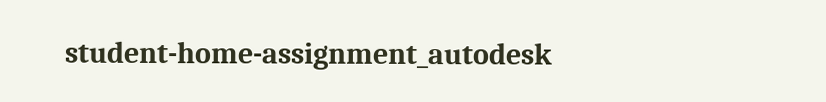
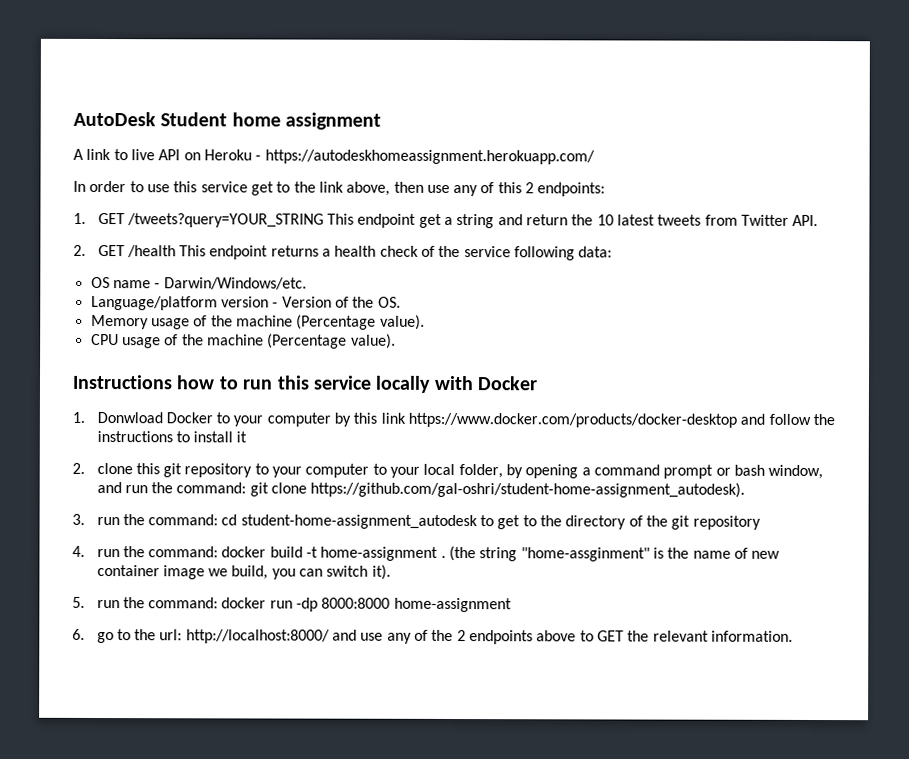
[64,40,553,71] student-home-assignment_autodesk -> [73,111,382,130] [73,148,595,165] [73,180,606,197] [73,212,819,229] [73,244,613,261] [90,276,307,290] [90,295,401,311] [90,314,425,330] [90,333,396,349] [72,374,539,393] [72,411,836,428] [96,431,248,443] [72,462,824,480] [96,481,746,498] [72,513,761,530] [72,545,781,562] [96,564,391,580] [72,596,512,613] [72,628,793,645] AutoDesk Student home assignment // A link to live API on Heroku - https://autodeskhomeassignment.herokuapp.com/ // In order to use this service get to the link above, then use any of this 2 endpoints: // 1. GET /tweets?query=YOUR_STRING This endpoint get a string and return the 10 latest tweets from Twitter API. // 2. GET /health This endpoint returns a health check of the service following data: // OS name - Darwin/Windows/etc. // Language/platform version - Version of the OS. // Memory usage of the machine (Percentage value). // CPU usage of the machine (Percentage value). // Instructions how to run this service locally with Docker // 1. Donwload Docker to your computer by this link https://www.docker.com/products/docker-desktop and follow the instructions to install it // 2. clone this git repository to your computer to your local folder, by opening a command prompt or bash window, and run the command: git clone https://github.com/gal-oshri/student-home-assignment_autodesk). // 3. run the command: cd student-home-assignment_autodesk to get to the directory of the git repository // 4. run the command: docker build -t home-assignment . (the string "home-assginment" is the name of new container image we build, you can switch it). // 5. run the command: docker run -dp 8000:8000 home-assignment // 6. go to the url: http://localhost:8000/ and use any of the 2 endpoints above to GET the relevant information.

